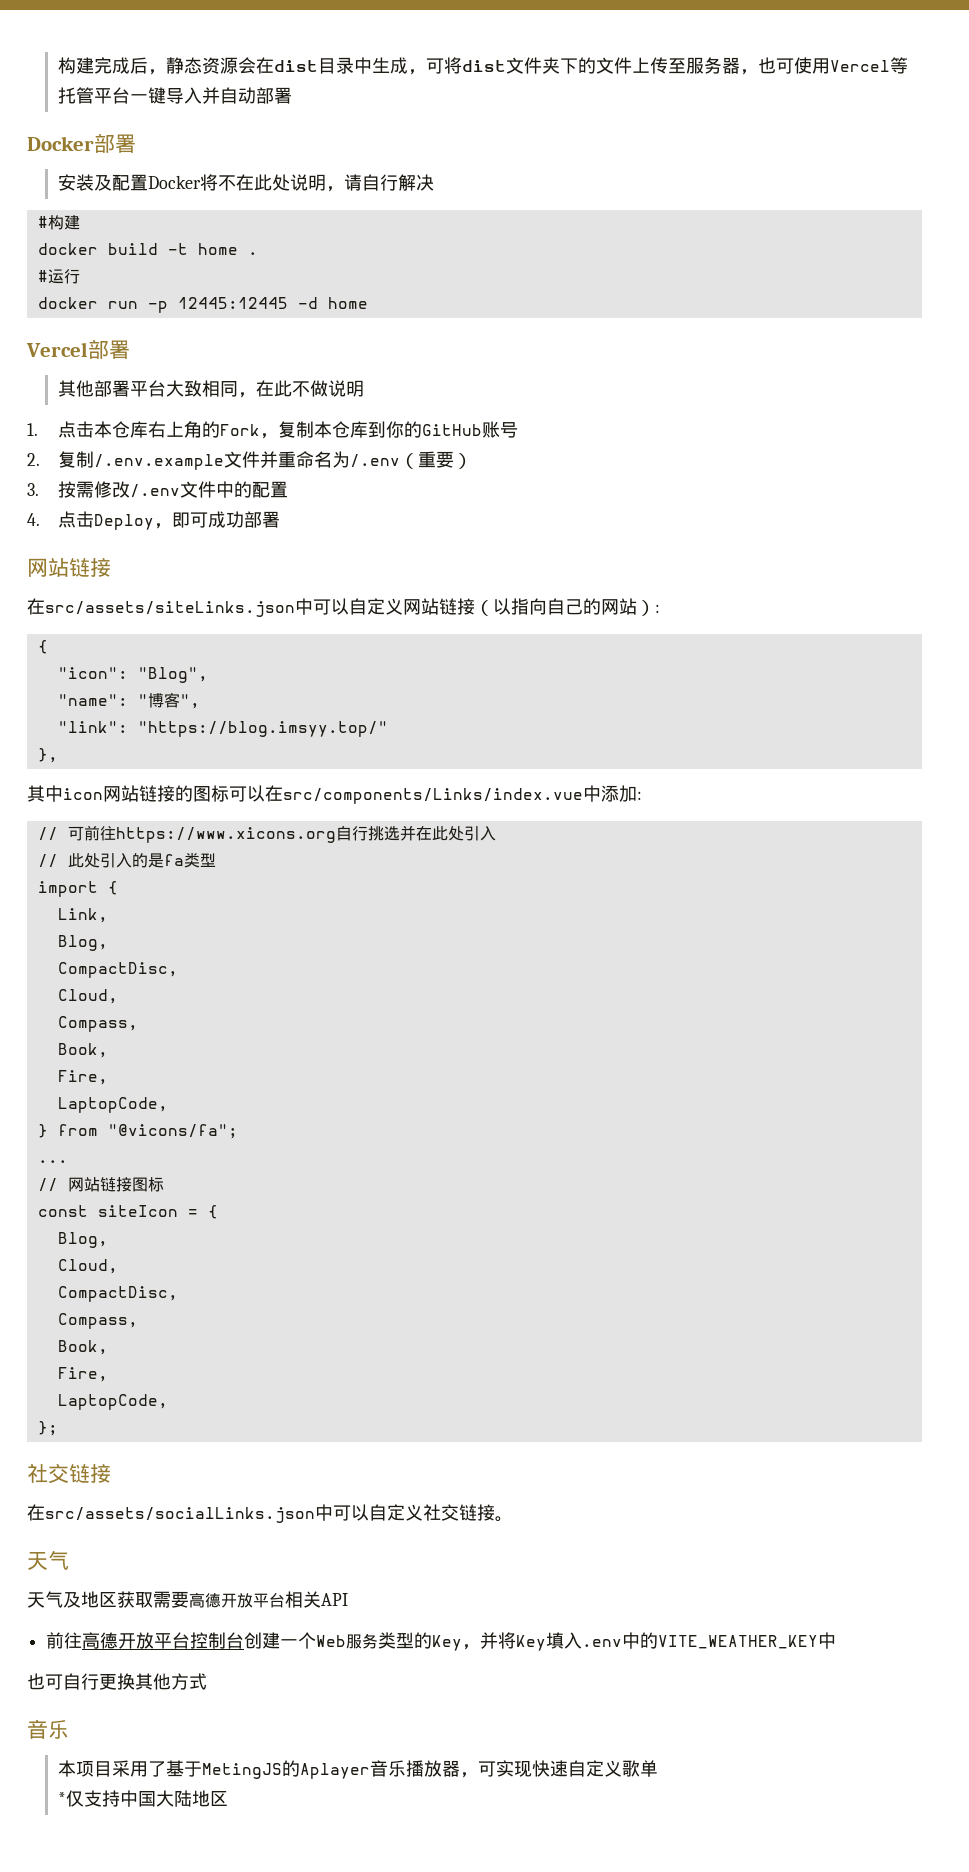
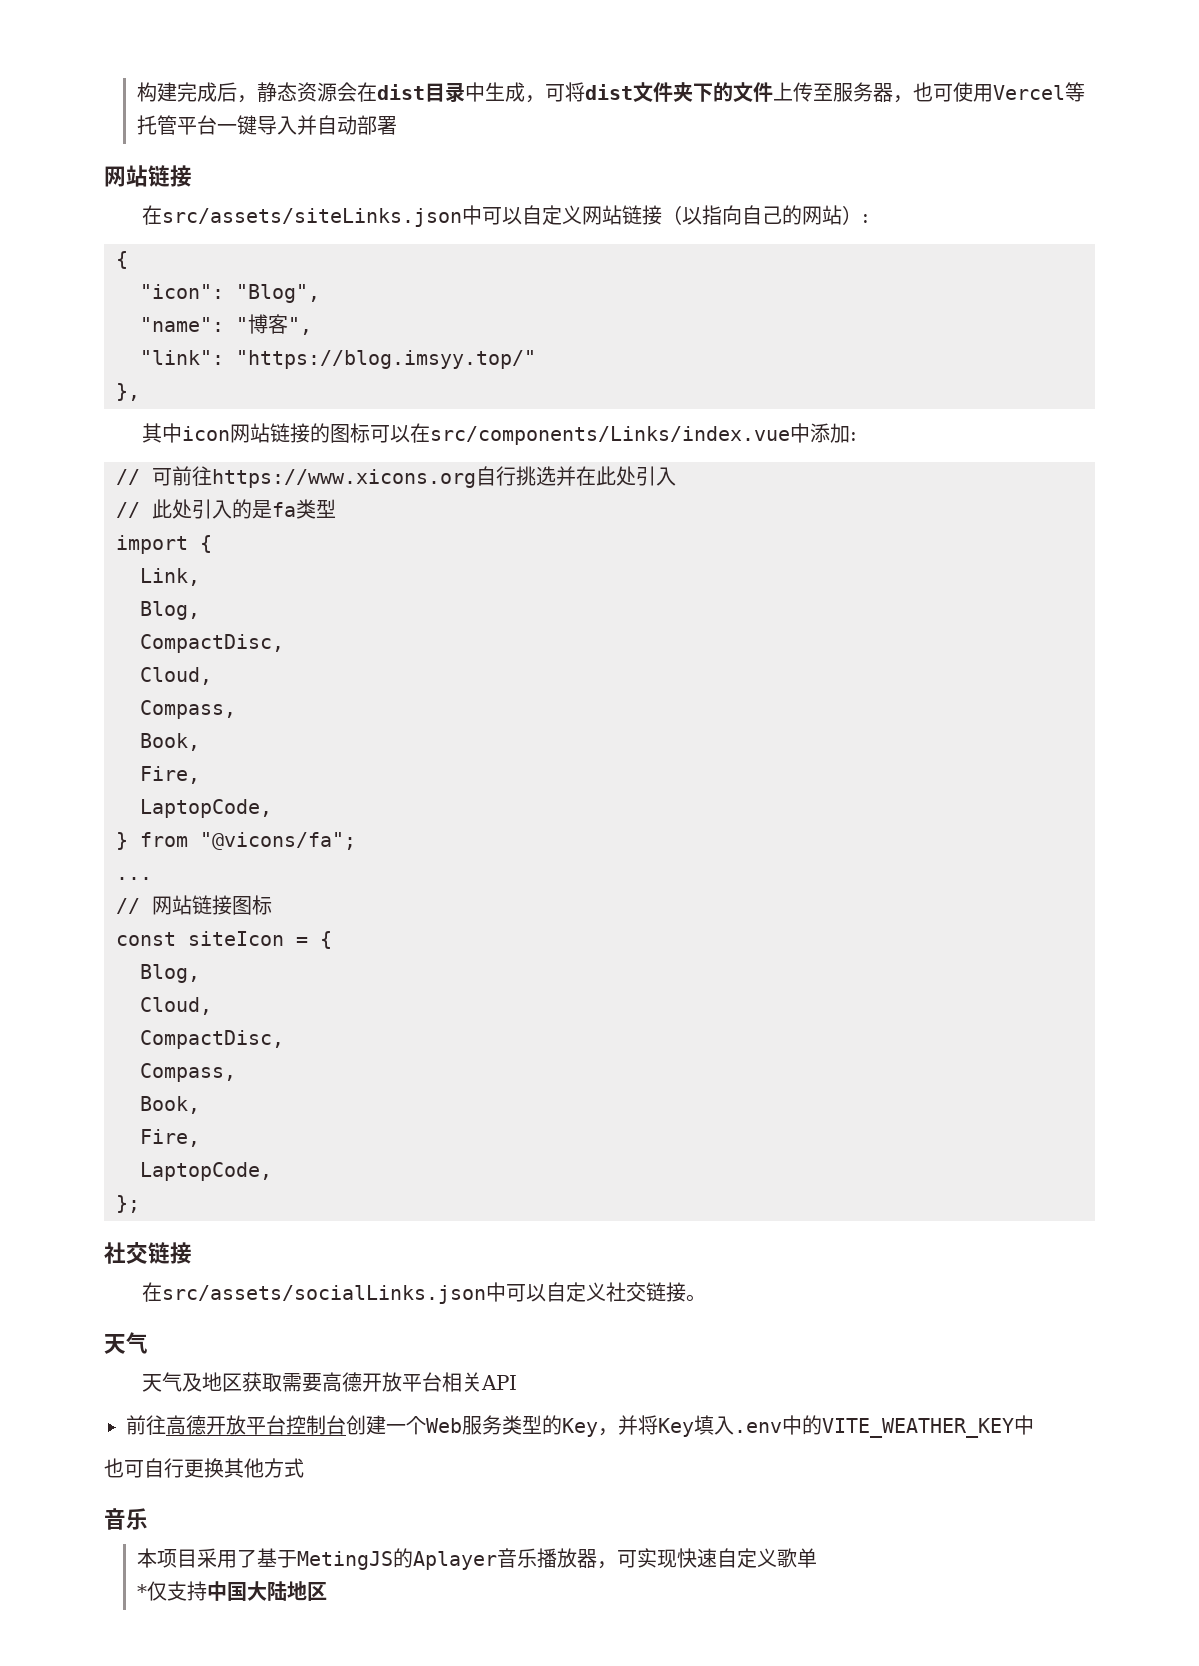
[27,133,136,153] [57,174,434,192] [37,215,80,230] [37,243,258,255] [37,269,80,284] [37,297,368,313] [26,339,130,359] [57,380,364,398] [27,421,518,439] [27,451,472,470] [27,481,288,498] [27,511,280,530] // Docker部署 // 安装及配置Docker将不在此处说明，请自行解决 // #构建 // docker build -t home . // #运行 // docker run -p 12445:12445 -d home // Vercel部署 // 其他部署平台大致相同，在此不做说明 // 1.点击本仓库右上角的Fork，复制本仓库到你的GitHub账号 // 2.复制/.env.example文件并重命名为/.env（重要） // 3.按需修改/.env文件中的配置 // 4.点击Deploy，即可成功部署 -> (397, 125) none

